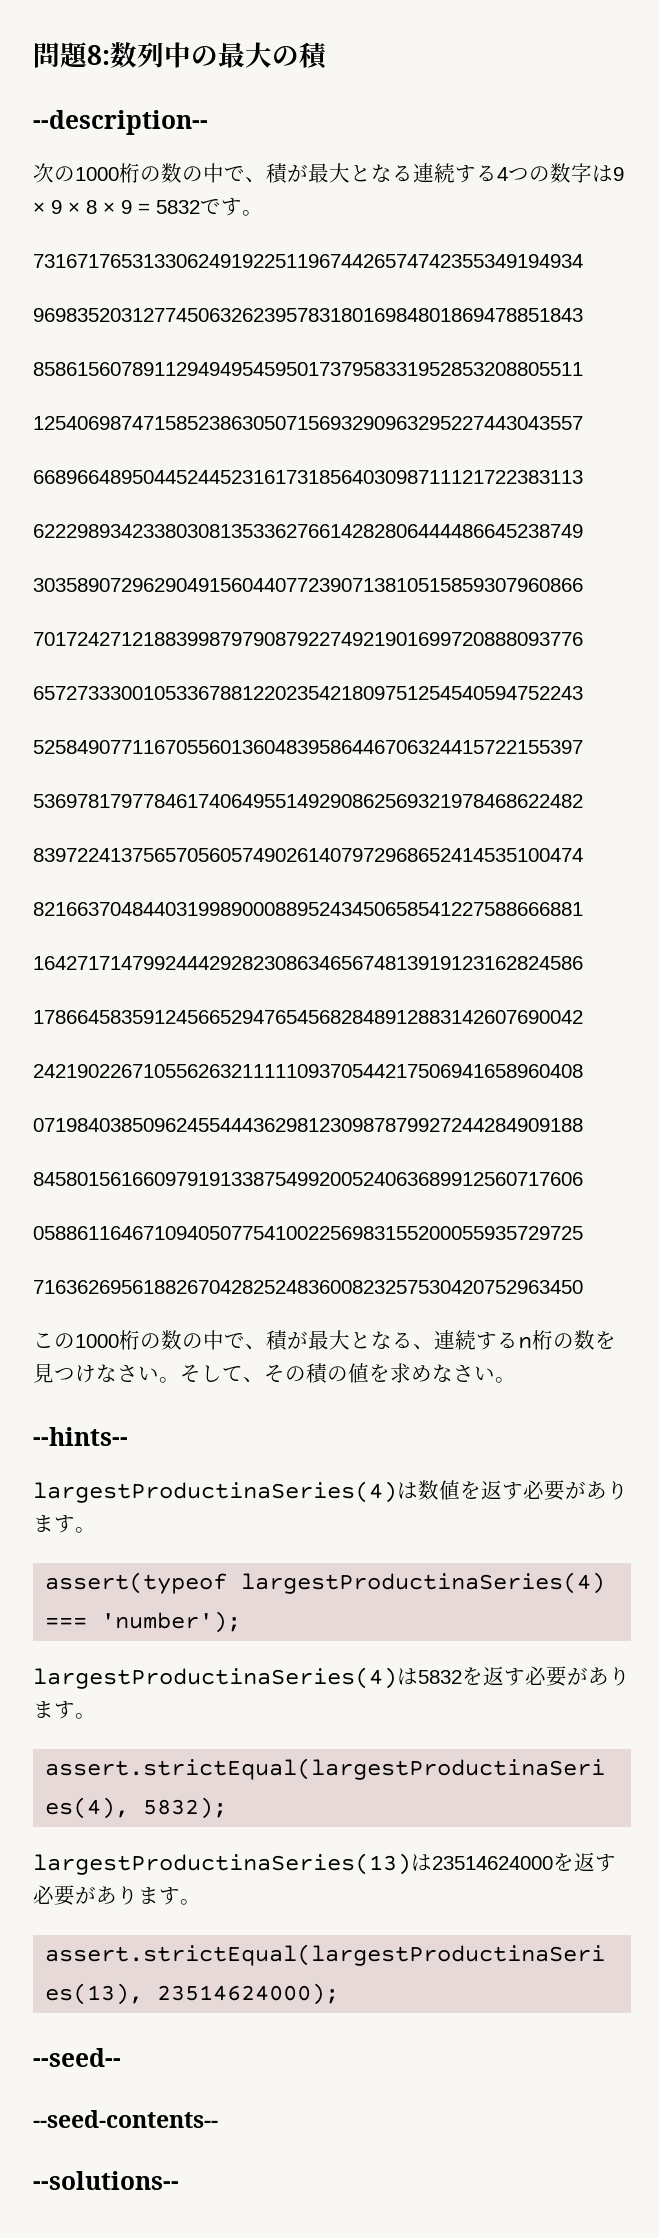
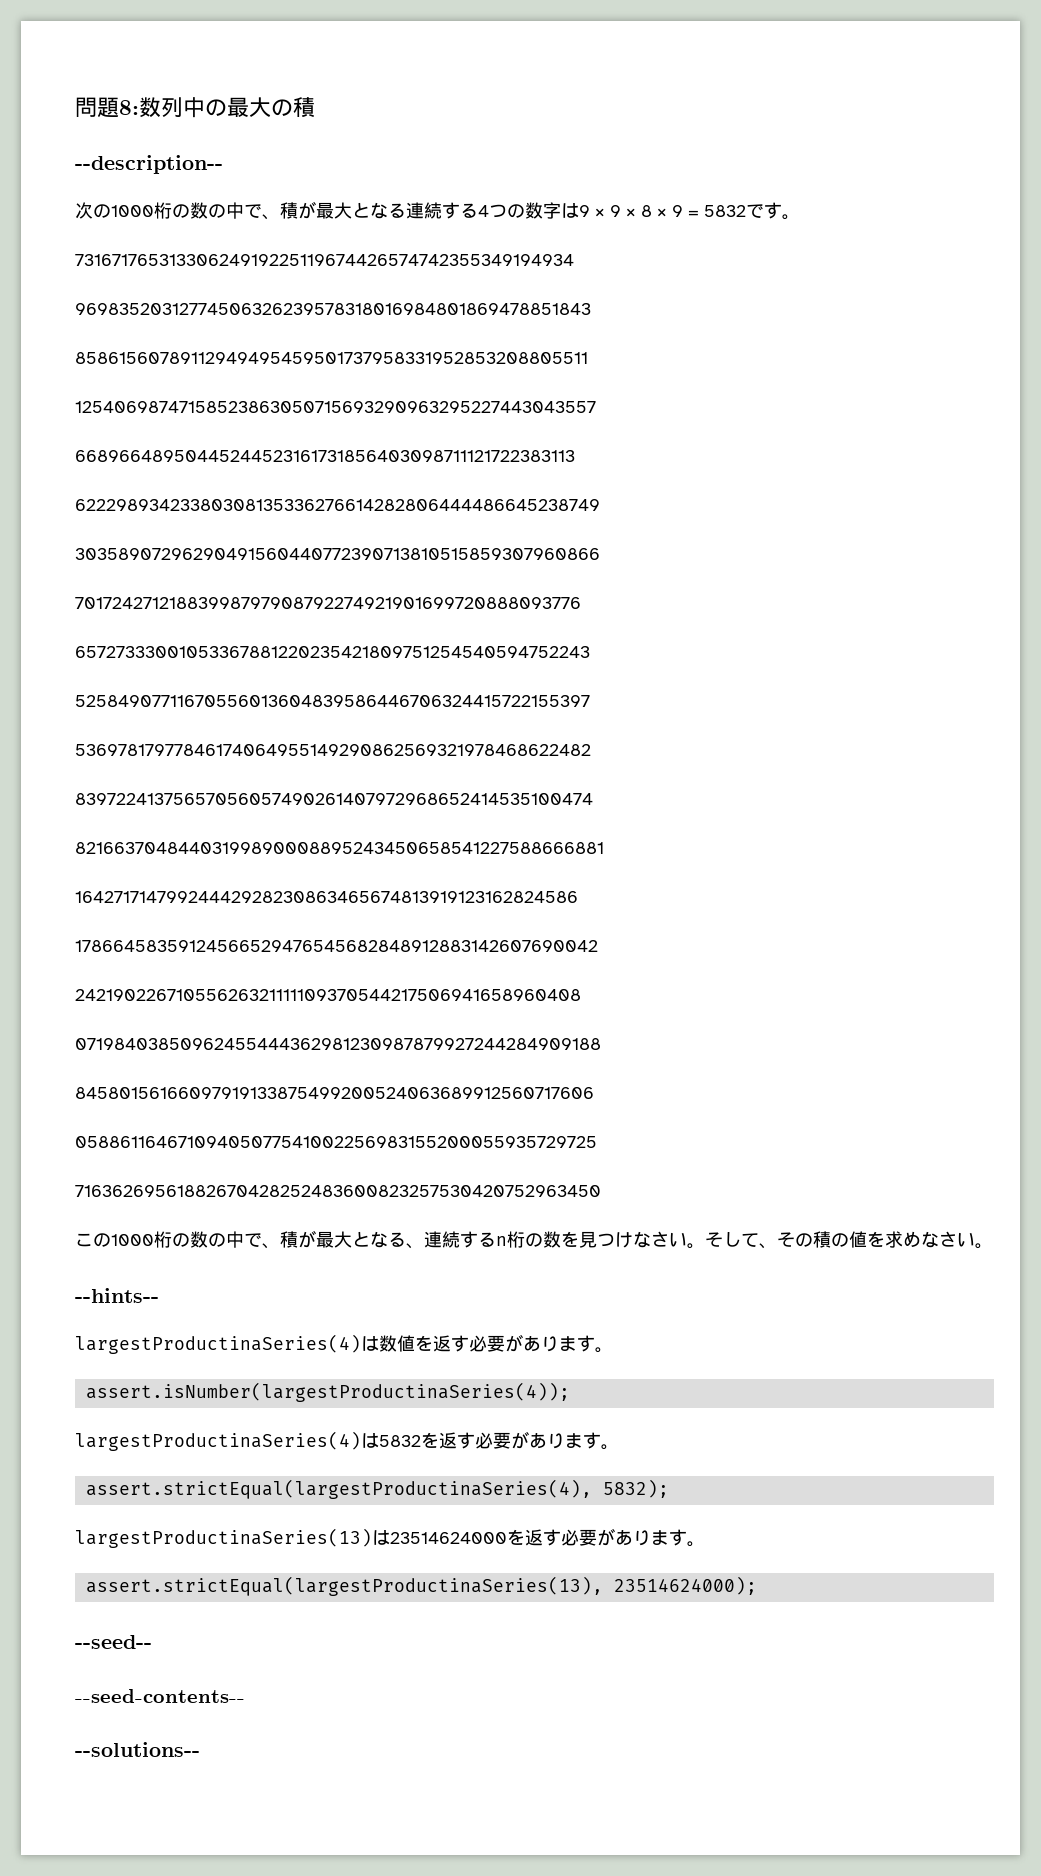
[45,1572,606,1594] [45,1611,242,1633] assert(typeof largestProductinaSeries(4) === 'number'); -> [85,1382,570,1402] assert.isNumber(largestProductinaSeries(4));

